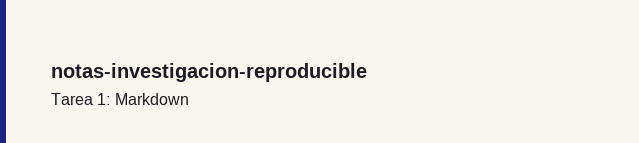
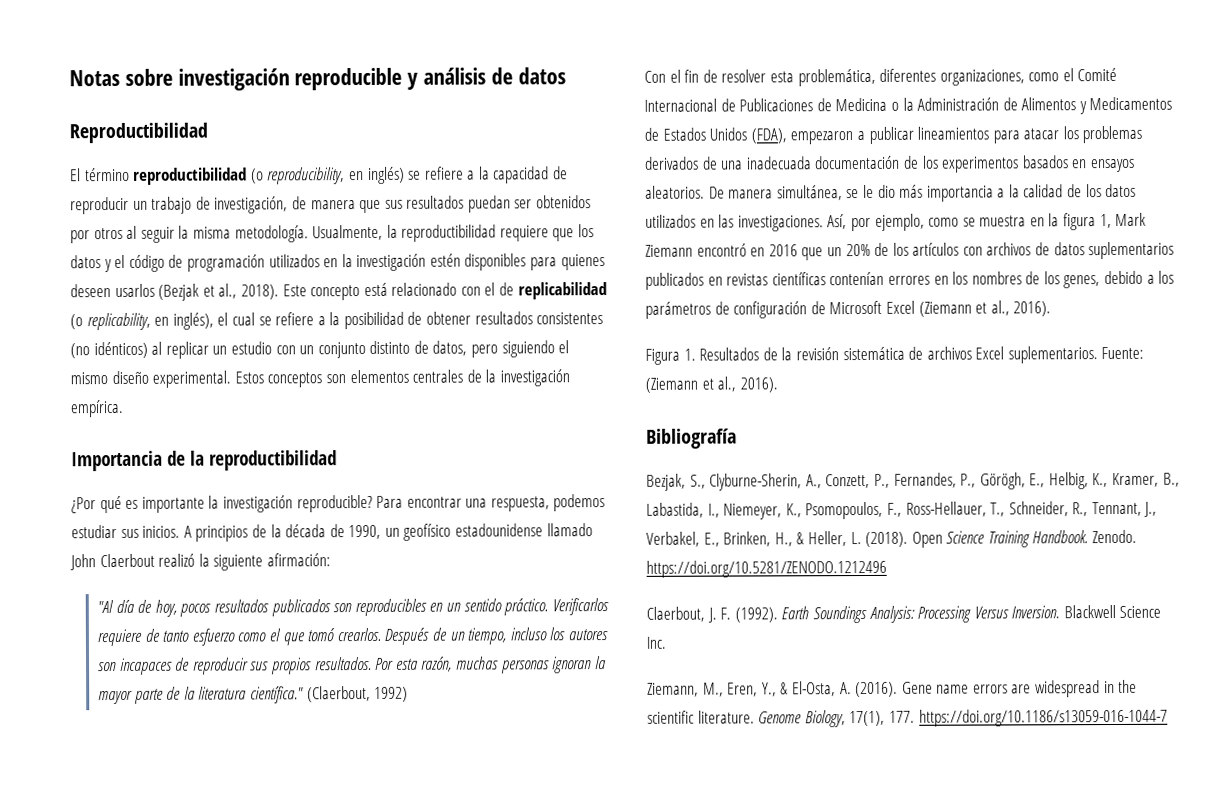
[51,63,367,82] [51,93,189,105] notas-investigacion-reproducible // Tarea 1: Markdown -> [69,67,566,91] [69,122,208,144] [70,166,569,185] [70,195,592,215] [70,224,595,244] [70,253,605,273] [70,282,607,301] [70,311,604,331] [70,340,570,359] [70,369,570,388] [70,399,124,418] [71,450,337,472] [71,494,606,514] [71,523,593,542] [70,553,331,571] [97,598,609,617] [97,627,608,647] [98,656,607,675] [98,685,409,705] [644,67,1118,87] [644,96,1173,115] [644,125,1143,145] [645,155,1135,173] [645,183,1137,202] [645,212,1147,232] [645,241,1175,261] [645,270,1175,290] [645,300,1052,319] [645,346,1145,365] [645,376,778,393] [646,428,737,449] [646,472,1180,491] [646,501,1158,520] [646,529,1138,548] [646,559,887,578] [646,604,1162,624] [646,636,666,649] [647,679,1138,698] [647,708,1168,728] Notas sobre investigación reproducible y análisis de datos // Reproductibilidad // El término reproductibilidad (o reproducibility, en inglés) se refiere a la capacidad de reproducir un trabajo de investigación, de manera que sus resultados puedan ser obtenidos por otros al seguir la misma metodología. Usualmente, la reproductibilidad requiere que los datos y el código de programación utilizados en la investigación estén disponibles para quienes deseen usarlos (Bezjak et al., 2018). Este concepto está relacionado con el de replicabilidad (o replicability, en inglés), el cual se refiere a la posibilidad de obtener resultados consistentes (no idénticos) al replicar un estudio con un conjunto distinto de datos, pero siguiendo el mismo diseño experimental. Estos conceptos son elementos centrales de la investigación empírica. // Importancia de la reproductibilidad // ¿Por qué es importante la investigación reproducible? Para encontrar una respuesta, podemos estudiar sus inicios. A principios de la década de 1990, un geofísico estadounidense llamado John Claerbout realizó la siguiente afirmación: // "Al día de hoy, pocos resultados publicados son reproducibles en un sentido práctico. Verificarlos requiere de tanto esfuerzo como el que tomó crearlos. Después de un tiempo, incluso los autores son incapaces de reproducir sus propios resultados. Por esta razón, muchas personas ignoran la mayor parte de la literatura científica." (Claerbout, 1992) // Con el fin de resolver esta problemática, diferentes organizaciones, como el Comité Internacional de Publicaciones de Medicina o la Administración de Alimentos y Medicamentos de Estados Unidos (FDA), empezaron a publicar lineamientos para atacar los problemas derivados de una inadecuada documentación de los experimentos basados en ensayos aleatorios. De manera simultánea, se le dio más importancia a la calidad de los datos utilizados en las investigaciones. Así, por ejemplo, como se muestra en la figura 1, Mark Ziemann encontró en 2016 que un 20% de los artículos con archivos de datos suplementarios publicados en revistas científicas contenían errores en los nombres de los genes, debido a los parámetros de configuración de Microsoft Excel (Ziemann et al., 2016). // Figura 1. Resultados de la revisión sistemática de archivos Excel suplementarios. Fuente: (Ziemann et al., 2016). // Bibliografía // Bezjak, S., Clyburne-Sherin, A., Conzett, P., Fernandes, P., Görögh, E., Helbig, K., Kramer, B., Labastida, I., Niemeyer, K., Psomopoulos, F., Ross-Hellauer, T., Schneider, R., Tennant, J., Verbakel, E., Brinken, H., & Heller, L. (2018). Open Science Training Handbook. Zenodo. https://doi.org/10.5281/ZENODO.1212496 // Claerbout, J. F. (1992). Earth Soundings Analysis: Processing Versus Inversion. Blackwell Science Inc. // Ziemann, M., Eren, Y., & El-Osta, A. (2016). Gene name errors are widespread in the scientific literature. Genome Biology, 17(1), 177. https://doi.org/10.1186/s13059-016-1044-7

